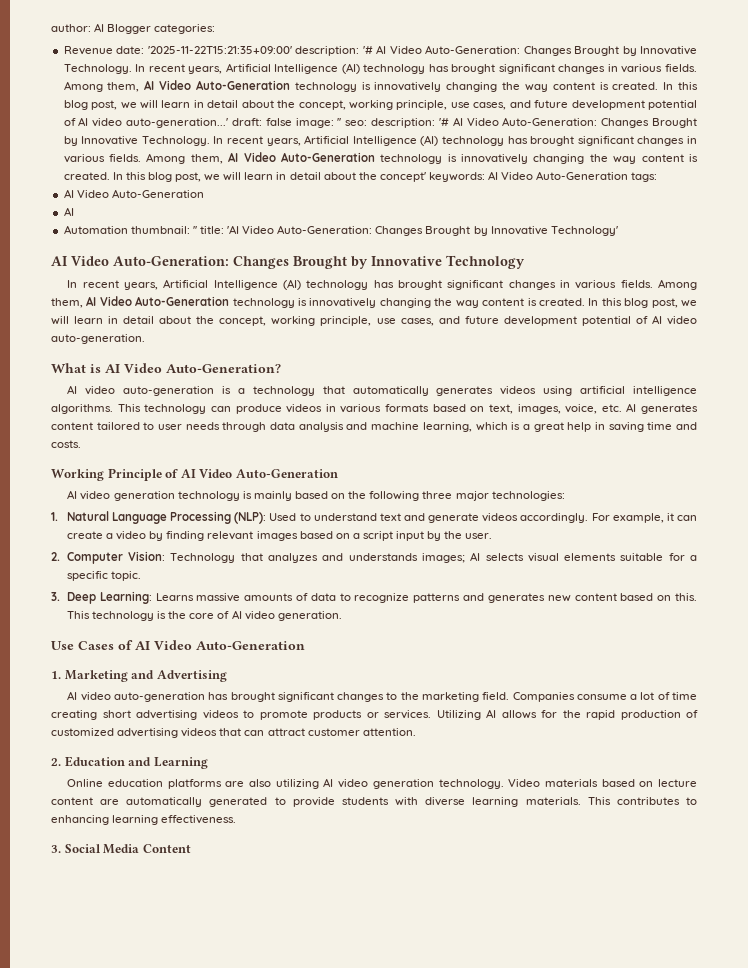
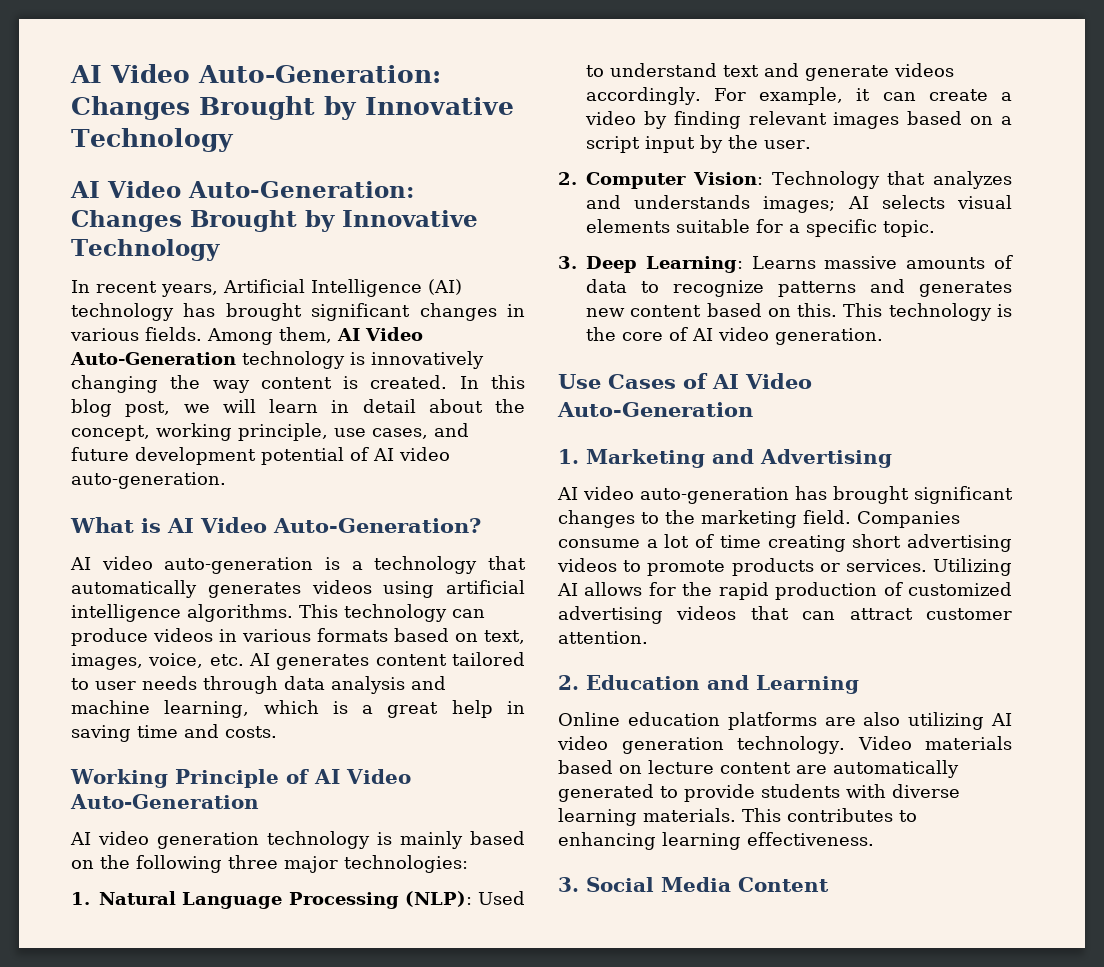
[51,23,216,34] [63,45,698,56] [63,63,697,74] [63,80,699,92] [63,100,697,110] [63,117,697,128] [63,135,697,146] [63,152,699,164] [63,171,658,182] [63,189,204,198] [63,207,74,216] [63,225,618,236] author: AI Blogger categories: // Revenue date: '2025-11-22T15:21:35+09:00' description: '# AI Video Auto-Generation: Changes Brought by Innovative Technology. In recent years, Artificial Intelligence (AI) technology has brought significant changes in various fields. Among them, AI Video Auto-Generation technology is innovatively changing the way content is created. In this blog post, we will learn in detail about the concept, working principle, use cases, and future development potential of AI video auto-generation...' draft: false image: '' seo: description: '# AI Video Auto-Generation: Changes Brought by Innovative Technology. In recent years, Artificial Intelligence (AI) technology has brought significant changes in various fields. Among them, AI Video Auto-Generation technology is innovatively changing the way content is created. In this blog post, we will learn in detail about the concept' keywords: AI Video Auto-Generation tags: // AI Video Auto-Generation // AI // Automation thumbnail: '' title: 'AI Video Auto-Generation: Changes Brought by Innovative Technology' -> [70,64,441,83] [71,96,514,120] [71,128,234,152] AI Video Auto-Generation: Changes Brought by Innovative Technology

